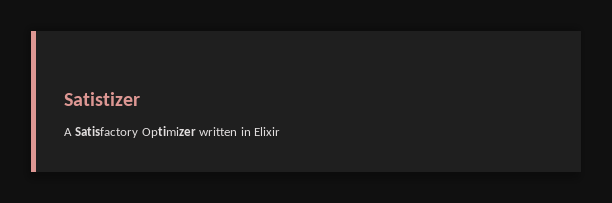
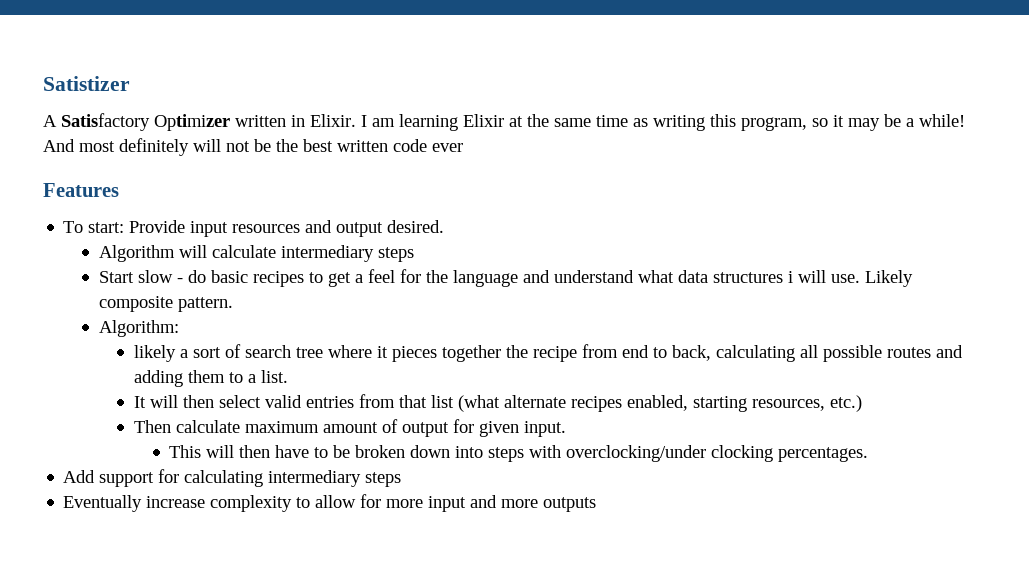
[253,127,280,136] Elixir -> [310,114,965,131] [43,138,463,156] [43,183,119,197] [63,220,445,237] [98,245,414,262] [98,269,913,287] [98,296,233,312] [98,320,179,337] [134,344,964,362] [134,370,289,387] [134,394,863,412] [134,419,567,437] [169,445,869,462] [63,469,402,487] [63,494,597,512] Elixir. I am learning Elixir at the same time as writing this program, so it may be a while! And most definitely will not be the best written code ever // Features // To start: Provide input resources and output desired. // Algorithm will calculate intermediary steps // Start slow - do basic recipes to get a feel for the language and understand what data structures i will use. Likely composite pattern. // Algorithm: // likely a sort of search tree where it pieces together the recipe from end to back, calculating all possible routes and adding them to a list. // It will then select valid entries from that list (what alternate recipes enabled, starting resources, etc.) // Then calculate maximum amount of output for given input. // This will then have to be broken down into steps with overclocking/under clocking percentages. // Add support for calculating intermediary steps // Eventually increase complexity to allow for more input and more outputs

